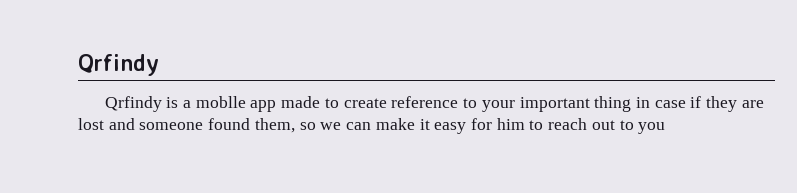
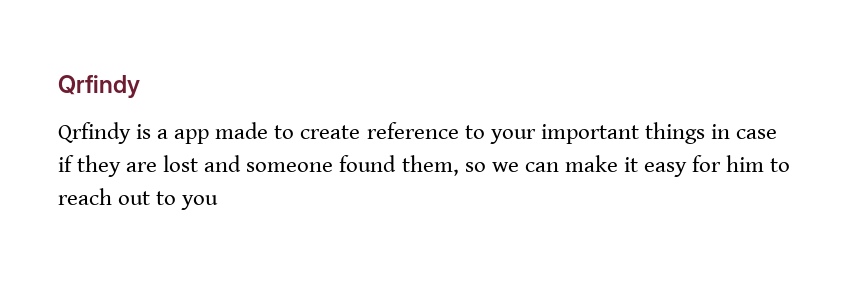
[195,96,246,108] moblle -> (169, 134) none
[594,96,632,112] thing -> [644,122,705,144] things

